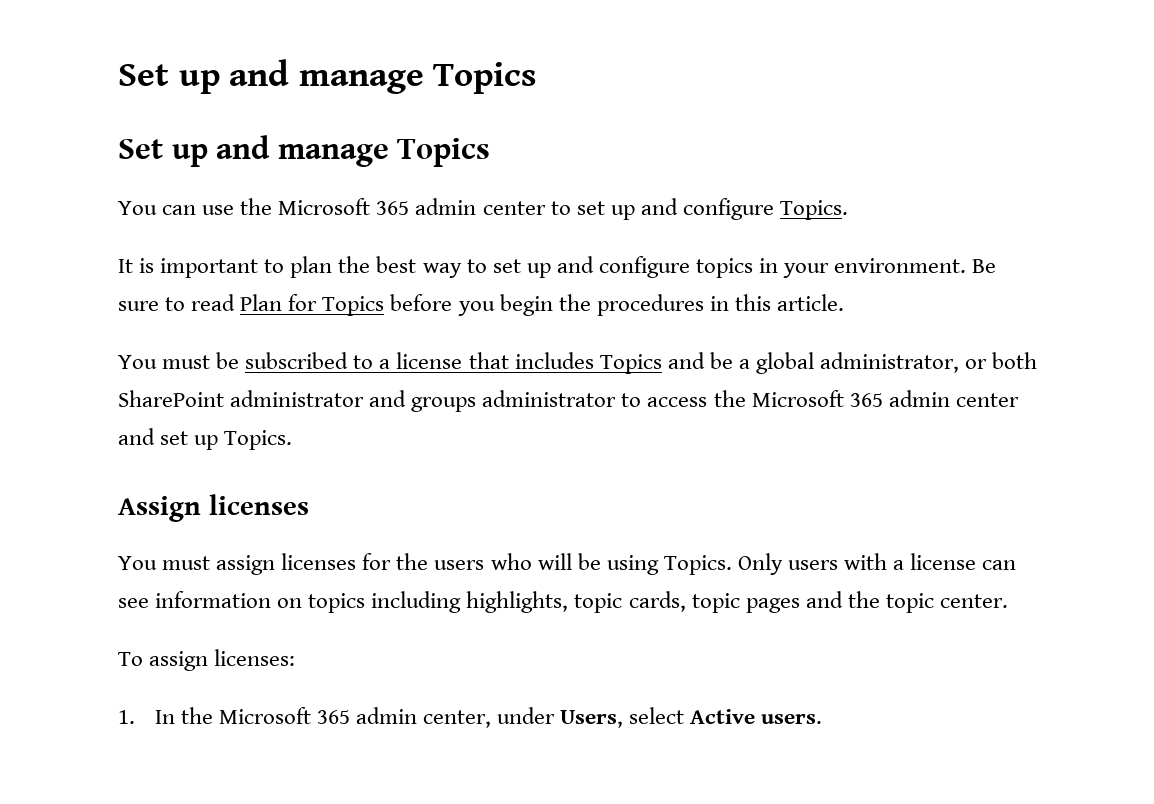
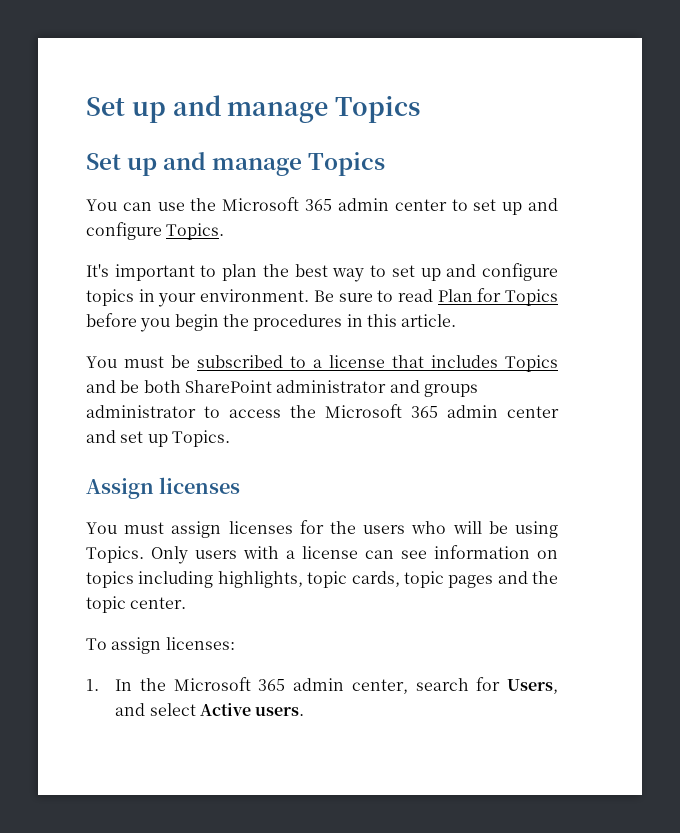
[118,258,155,273] It is -> [86,264,109,277] It's
[738,352,988,374] a global administrator, or -> (140, 386) none
[496,707,624,728] under Users, -> [415,677,558,694] [115,703,146,716] search for Users, and

